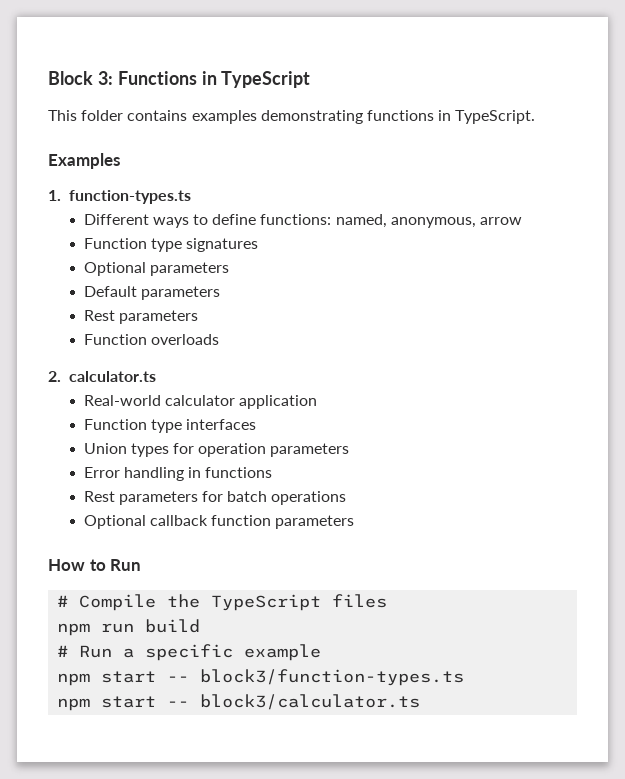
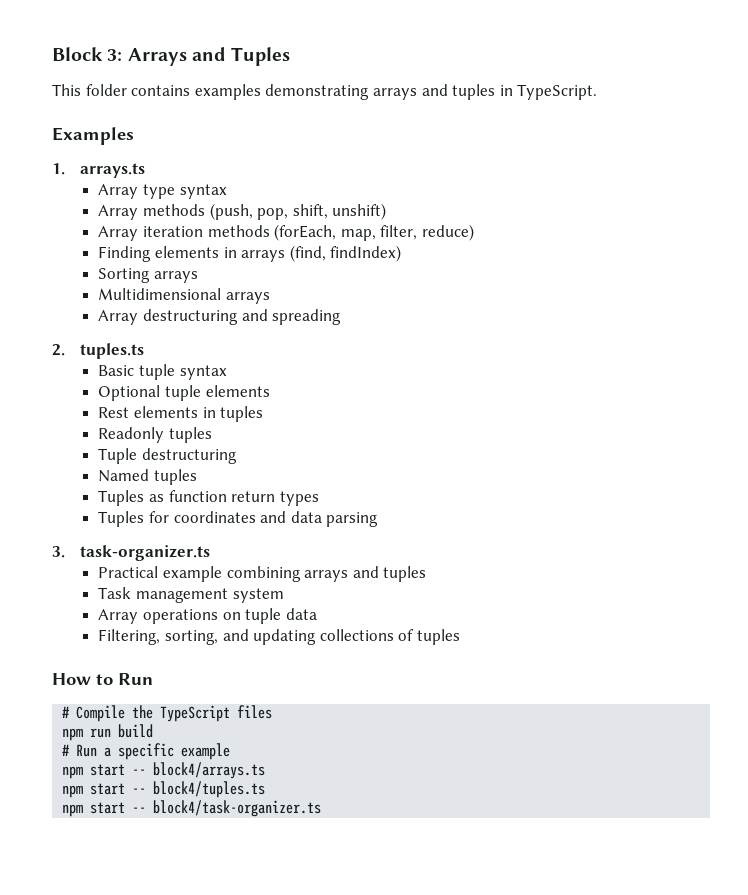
[117,71,311,88] Functions in TypeScript -> [127,47,291,66] Arrays and Tuples
[366,110,434,121] functions -> [372,84,496,100] arrays and tuples
[68,190,191,204] [83,214,522,228] [83,238,258,252] [83,262,229,276] [83,286,220,300] [83,310,198,324] [83,334,219,345] [48,371,156,382] [83,395,317,409] [83,419,256,433] [83,443,350,457] [83,467,273,481] [83,491,347,505] [83,515,355,529] function-types.ts // Different ways to define functions: named, anonymous, arrow // Function type signatures // Optional parameters // Default parameters // Rest parameters // Function overloads // 2. calculator.ts // Real-world calculator application // Function type interfaces // Union types for operation parameters // Error handling in functions // Rest parameters for batch operations // Optional callback function parameters -> [79,163,145,178] [98,184,227,199] [98,203,387,220] [98,224,474,241] [98,245,402,262] [98,268,199,283] [98,288,271,304] [98,309,342,325] [52,343,144,359] [98,364,227,380] [98,385,270,401] [98,406,264,422] [98,427,213,443] [98,448,238,464] [98,469,198,485] [98,490,319,506] [98,511,379,527] [52,545,210,561] [98,566,427,582] [98,587,284,603] [98,608,317,624] [98,629,460,645] arrays.ts // Array type syntax // Array methods (push, pop, shift, unshift) // Array iteration methods (forEach, map, filter, reduce) // Finding elements in arrays (find, findIndex) // Sorting arrays // Multidimensional arrays // Array destructuring and spreading // 2. tuples.ts // Basic tuple syntax // Optional tuple elements // Rest elements in tuples // Readonly tuples // Tuple destructuring // Named tuples // Tuples as function return types // Tuples for coordinates and data parsing // 3. task-organizer.ts // Practical example combining arrays and tuples // Task management system // Array operations on tuple data // Filtering, sorting, and updating collections of tuples
[200,669,465,686] [57,694,421,711] block3/function-types.ts // npm start -- block3/calculator.ts -> [153,762,266,779] [62,781,266,798] [62,800,322,817] block4/arrays.ts // npm start -- block4/tuples.ts // npm start -- block4/task-organizer.ts

